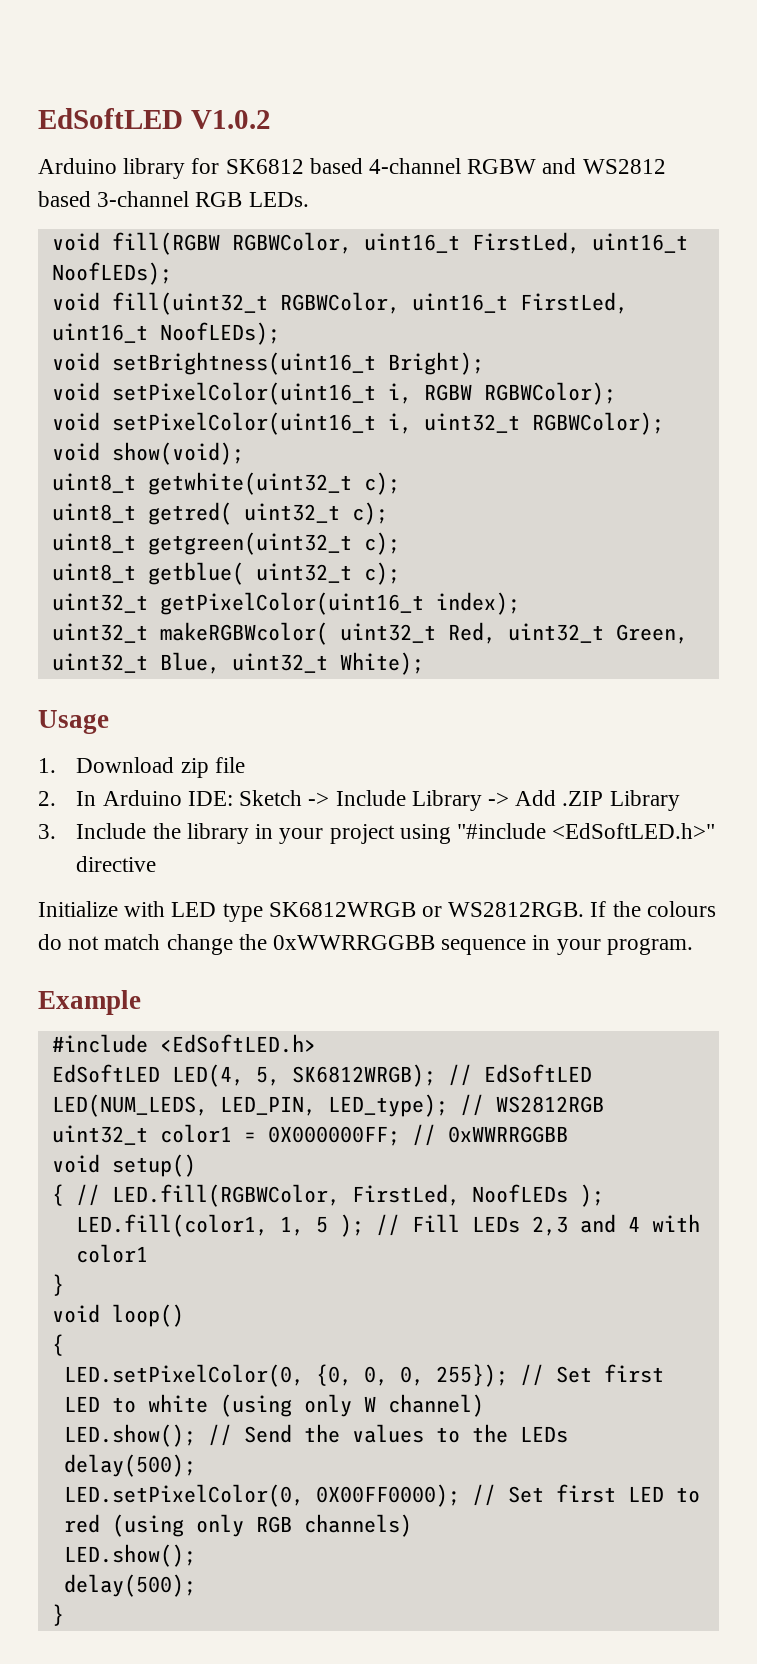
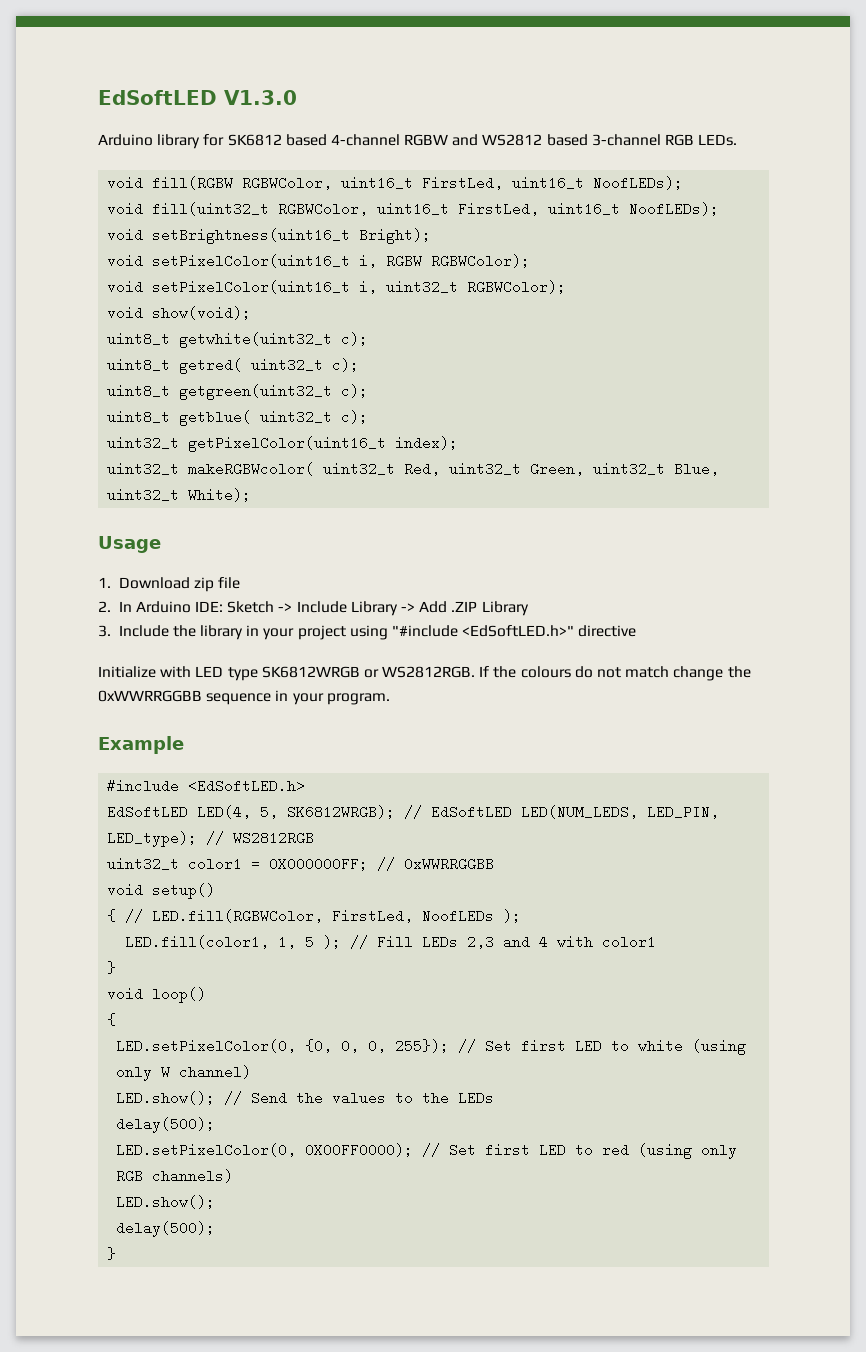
[38,108,271,129] EdSoftLED V1.0.2 -> [98,90,297,105] EdSoftLED V1.3.0

